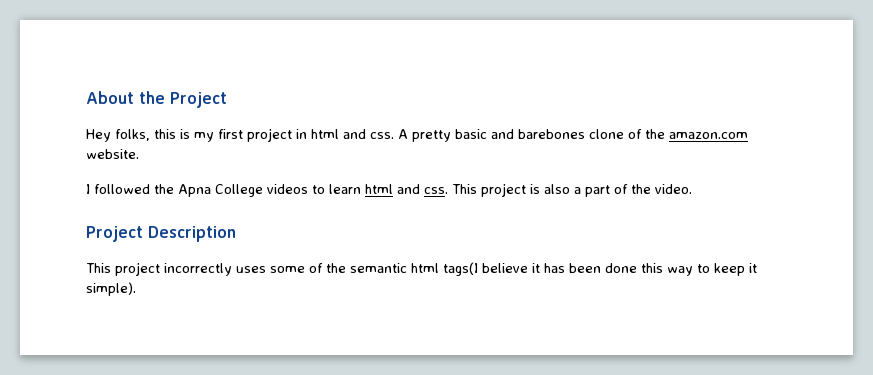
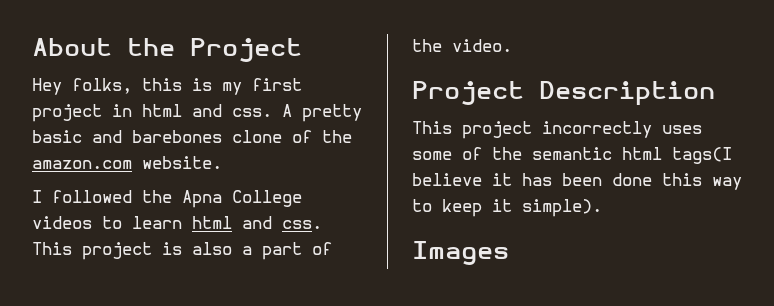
(136, 289) none -> [412,241,509,265] // Images

